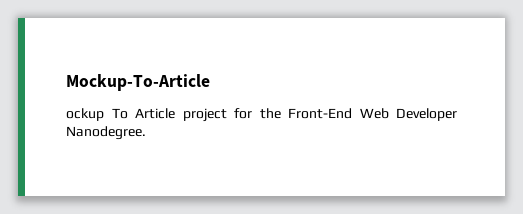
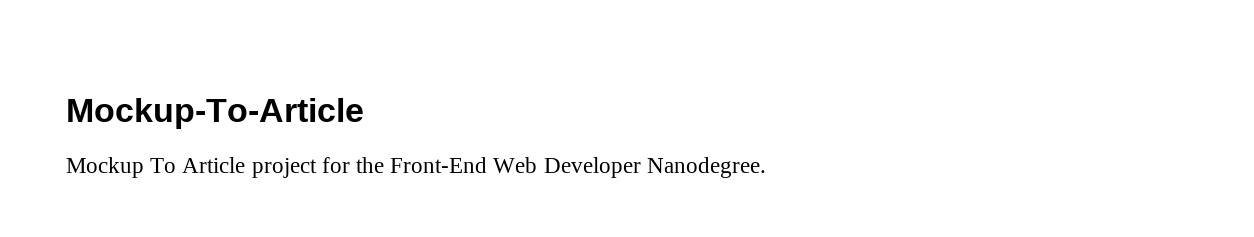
[66,108,104,121] ockup -> [66,157,144,178] Mockup

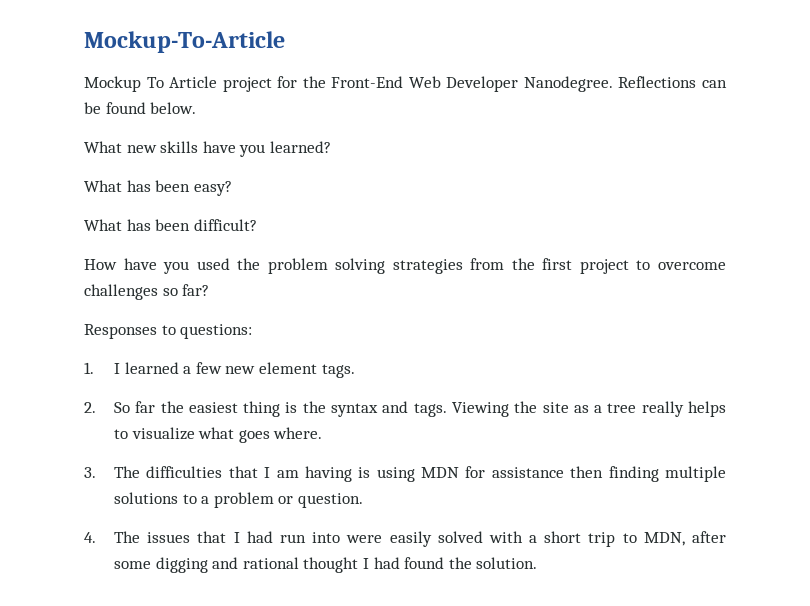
(766, 167) none -> [618,76,727,88] [84,102,197,114] [84,141,331,157] [84,180,232,196] [84,219,257,231] [84,258,726,274] [84,284,210,300] [84,324,253,339] [84,362,355,378] [84,401,726,417] [113,427,323,443] [84,466,726,482] [113,492,363,508] [84,531,726,547] [113,557,538,573] Reflections can be found below. // What new skills have you learned? // What has been easy? // What has been difficult? // How have you used the problem solving strategies from the first project to overcome challenges so far? // Responses to questions: // 1. I learned a few new element tags. // 2. So far the easiest thing is the syntax and tags. Viewing the site as a tree really helps to visualize what goes where. // 3. The difficulties that I am having is using MDN for assistance then finding multiple solutions to a problem or question. // 4. The issues that I had run into were easily solved with a short trip to MDN, after some digging and rational thought I had found the solution.

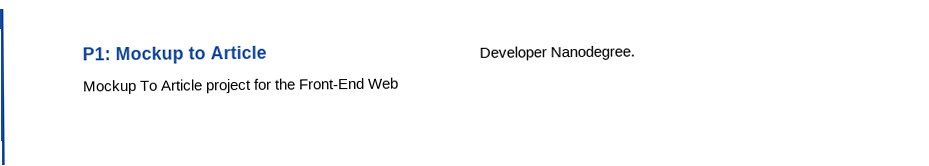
[84,31,285,53] Mockup-To-Article -> [82,45,267,65] P1: Mockup to Article
[618,76,727,88] [84,102,197,114] [84,141,331,157] [84,180,232,196] [84,219,257,231] [84,258,726,274] [84,284,210,300] [84,324,253,339] [84,362,355,378] [84,401,726,417] [113,427,323,443] [84,466,726,482] [113,492,363,508] [84,531,726,547] [113,557,538,573] Reflections can be found below. // What new skills have you learned? // What has been easy? // What has been difficult? // How have you used the problem solving strategies from the first project to overcome challenges so far? // Responses to questions: // 1. I learned a few new element tags. // 2. So far the easiest thing is the syntax and tags. Viewing the site as a tree really helps to visualize what goes where. // 3. The difficulties that I am having is using MDN for assistance then finding multiple solutions to a problem or question. // 4. The issues that I had run into were easily solved with a short trip to MDN, after some digging and rational thought I had found the solution. -> (636, 53) none

